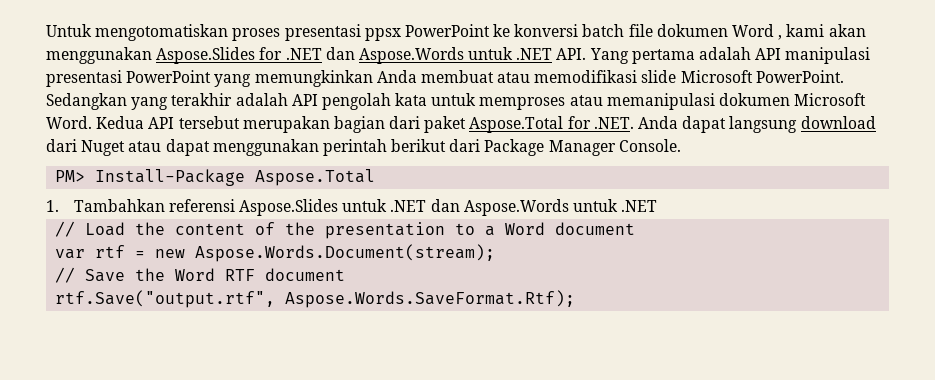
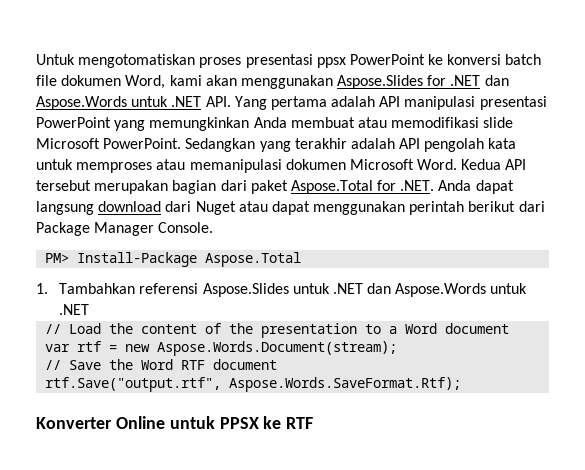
[732,24,783,40] Word , -> [125,75,166,89] Word,
(576, 299) none -> [36,416,314,429] // Konverter Online untuk PPSX ke RTF

